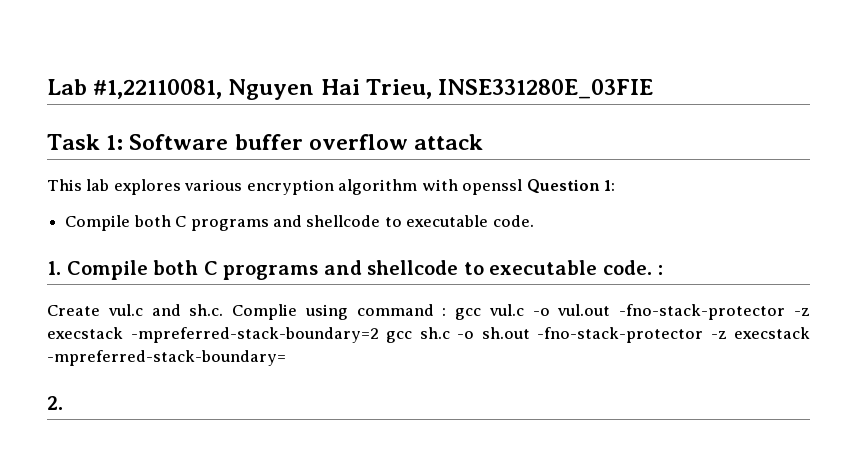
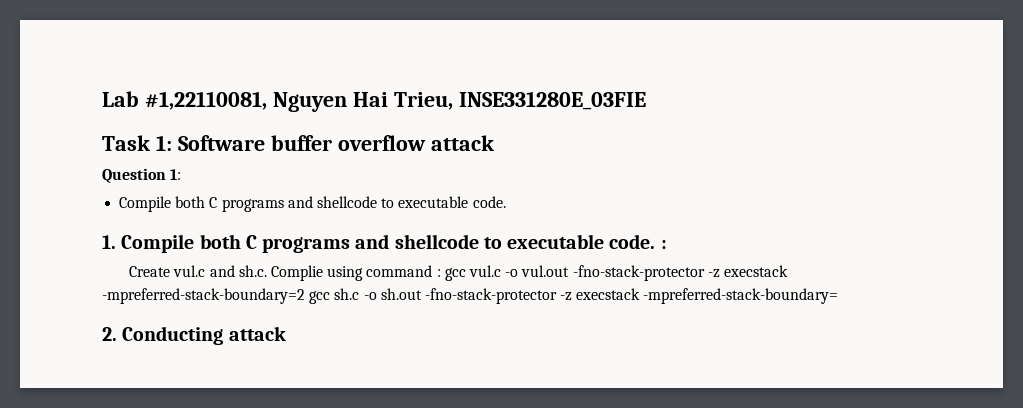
[47,179,523,195] This lab explores various encryption algorithm with openssl -> (495, 143) none
(63, 403) none -> [122,326,286,345] Conducting attack

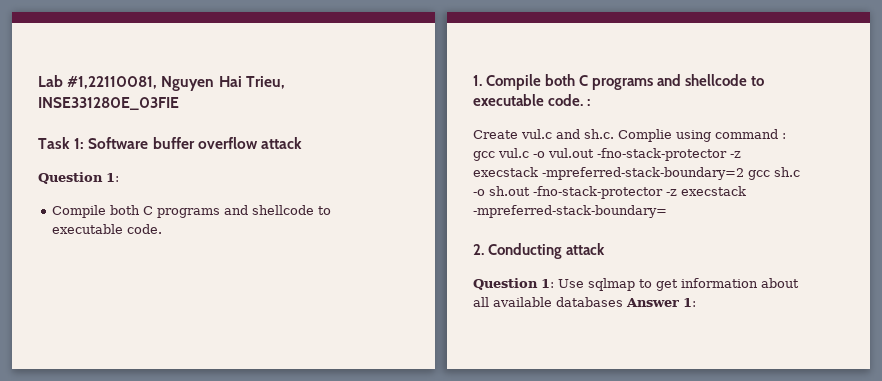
(286, 333) none -> [473,278,799,291] [473,297,696,307] // Question 1: Use sqlmap to get information about all available databases Answer 1:

